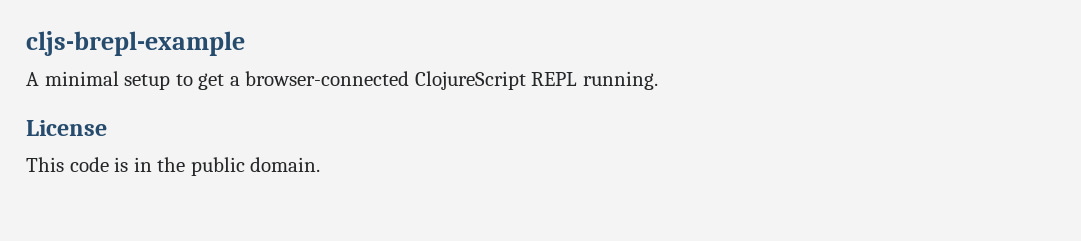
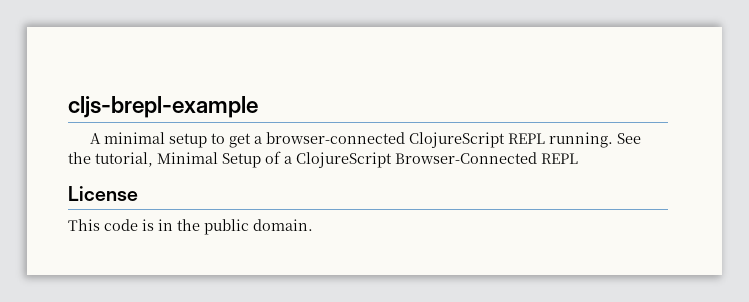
(658, 80) none -> [617,133,642,144] [68,151,578,168] See the tutorial, Minimal Setup of a ClojureScript Browser-Connected REPL

